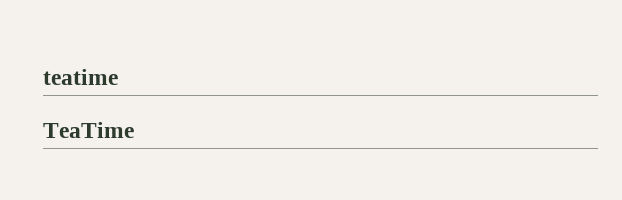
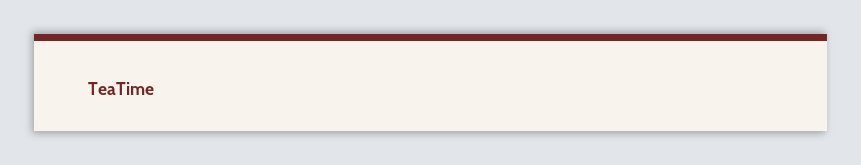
[43,69,118,85] teatime // -> (88, 88) none

